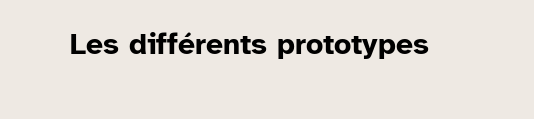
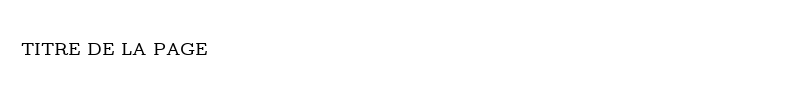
[70,32,429,59] Les différents prototypes -> [21,43,207,55] TITRE DE LA PAGE

